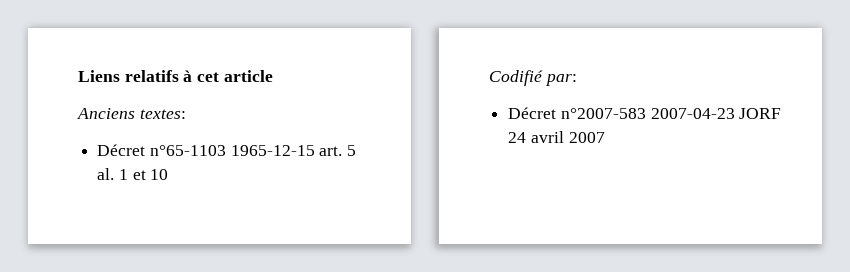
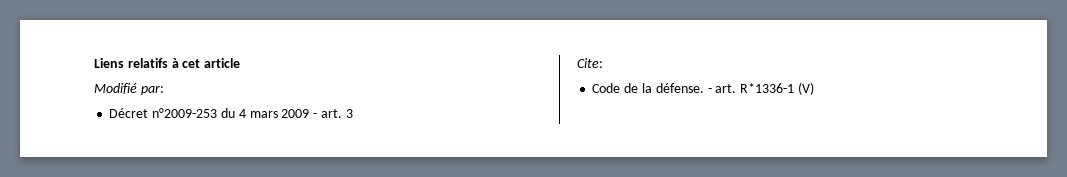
[77,108,186,119] [97,144,357,156] [97,168,169,180] [489,70,577,86] [508,107,782,119] [508,131,605,143] Anciens textes: // Décret n°65-1103 1965-12-15 art. 5 al. 1 et 10 // Codifié par: // Décret n°2007-583 2007-04-23 JORF 24 avril 2007 -> [94,83,164,95] [109,108,353,118] [577,58,603,68] [592,82,814,95] Modifié par: // Décret n°2009-253 du 4 mars 2009 - art. 3 // Cite: // Code de la défense. - art. R*1336-1 (V)

